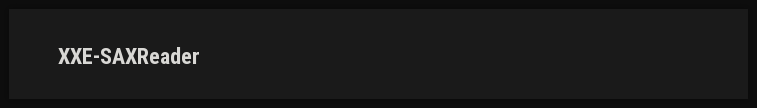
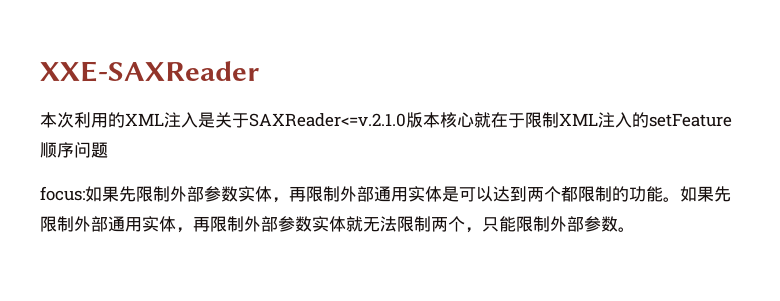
(200, 55) none -> [40,112,732,128] [40,142,108,158] [40,186,731,203] [40,216,635,233] // 本次利用的XML注入是关于SAXReader<=v.2.1.0版本核心就在于限制XML注入的setFeature顺序问题 // focus:如果先限制外部参数实体，再限制外部通用实体是可以达到两个都限制的功能。如果先限制外部通用实体，再限制外部参数实体就无法限制两个，只能限制外部参数。

